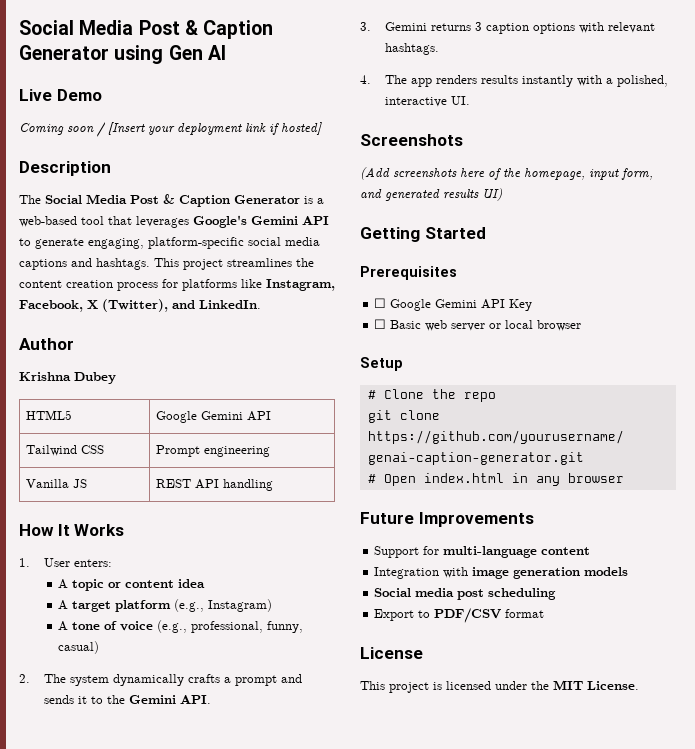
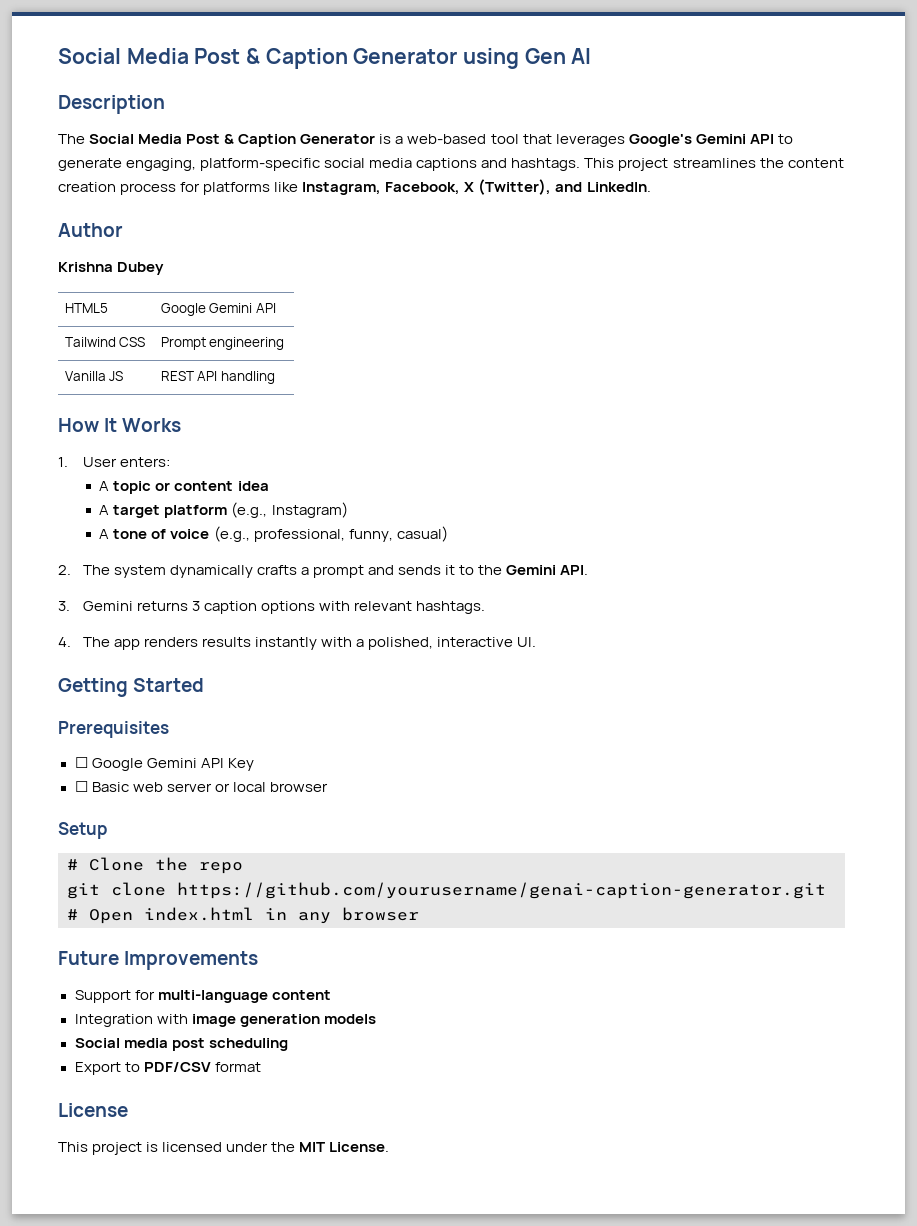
[19,89,102,101] [19,122,322,137] // Live Demo // Coming soon / [Insert your deployment link if hosted] -> (592, 56) none
[360,134,463,146] [360,167,653,180] [360,188,502,201] // Screenshots // (Add screenshots here of the homepage, input form, and generated results UI) -> (537, 642) none

